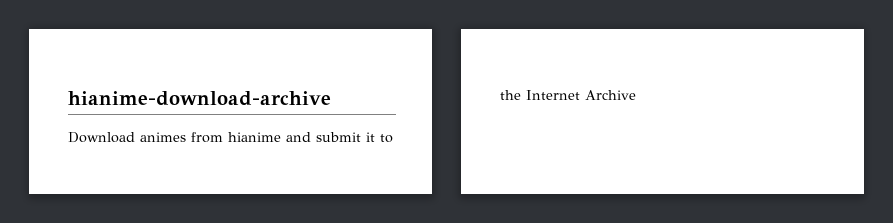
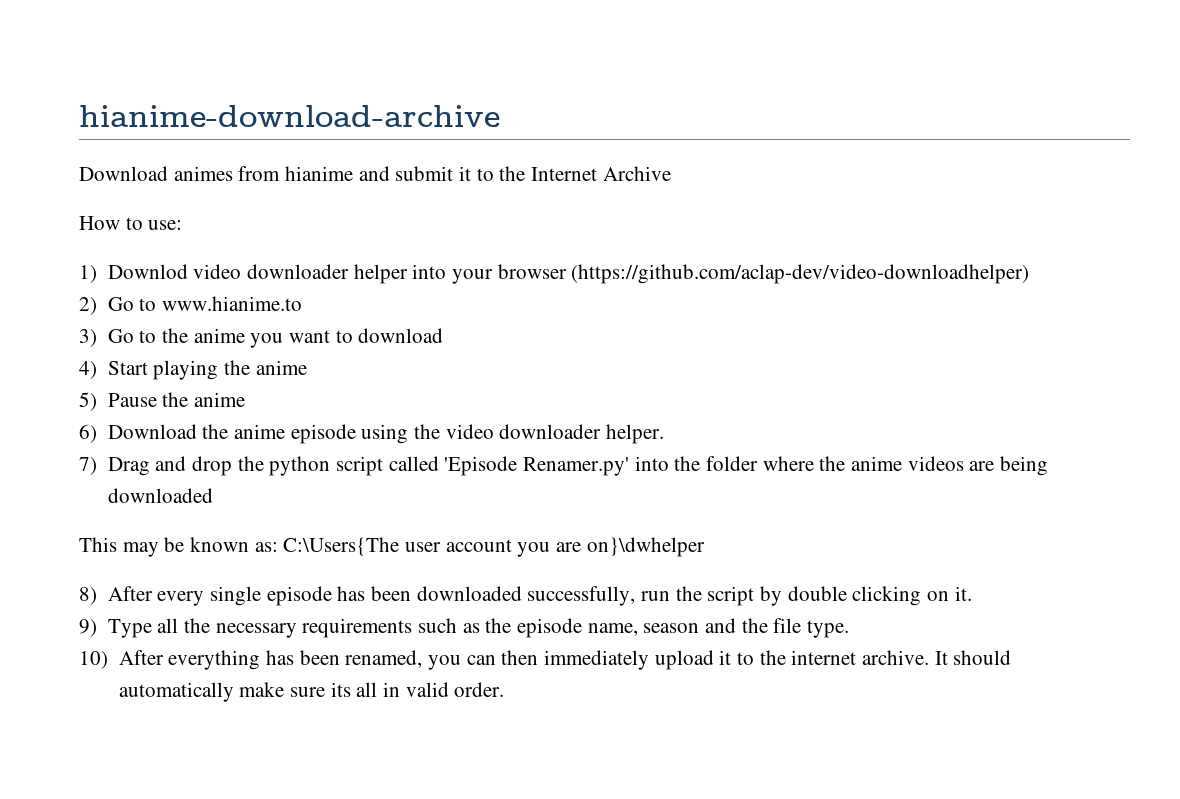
(636, 95) none -> [79,216,183,230] [79,264,1030,284] [79,296,302,315] [79,328,444,348] [79,360,307,380] [79,392,245,411] [79,424,664,444] [79,456,1048,476] [107,488,213,503] [79,537,705,557] [79,586,972,606] [79,618,849,638] [79,650,1012,670] [118,682,505,702] // How to use: // 1) Downlod video downloader helper into your browser (https://github.com/aclap-dev/video-downloadhelper) // 2) Go to www.hianime.to // 3) Go to the anime you want to download // 4) Start playing the anime // 5) Pause the anime // 6) Download the anime episode using the video downloader helper. // 7) Drag and drop the python script called 'Episode Renamer.py' into the folder where the anime videos are being downloaded // This may be known as: C:\Users{The user account you are on}\dwhelper // 8) After every single episode has been downloaded successfully, run the script by double clicking on it. // 9) Type all the necessary requirements such as the episode name, season and the file type. // 10) After everything has been renamed, you can then immediately upload it to the internet archive. It should automatically make sure its all in valid order.

